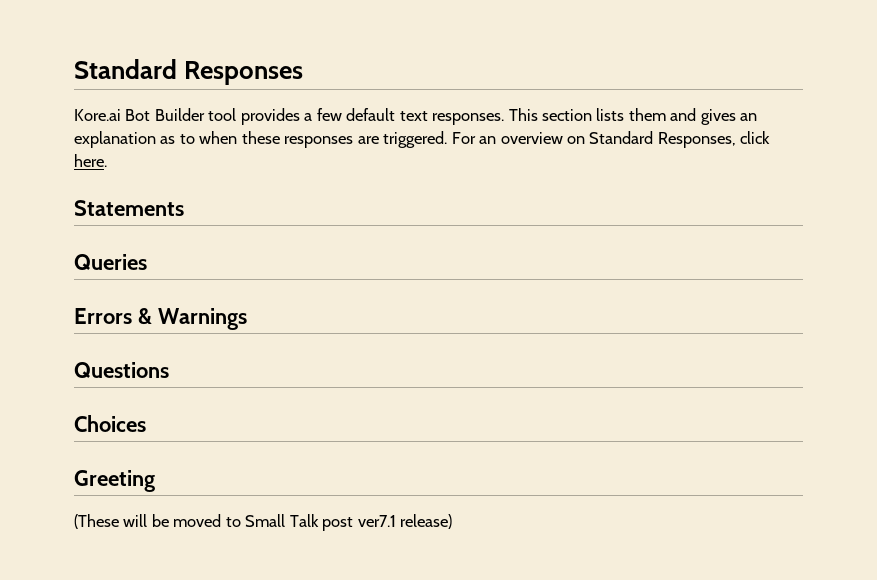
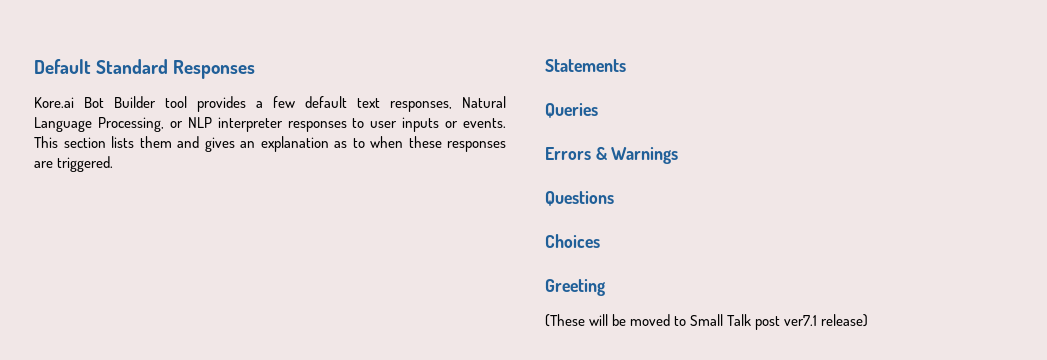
(74, 69) none -> [34,59,91,74] Default
[432,113,505,125] responses. -> [390,96,506,112] [34,117,506,132] responses, Natural Language Processing, or NLP interpreter responses to user inputs or events.
[451,131,771,148] [74,154,107,167] For an overview on Standard Responses, click here. -> (114, 164) none

